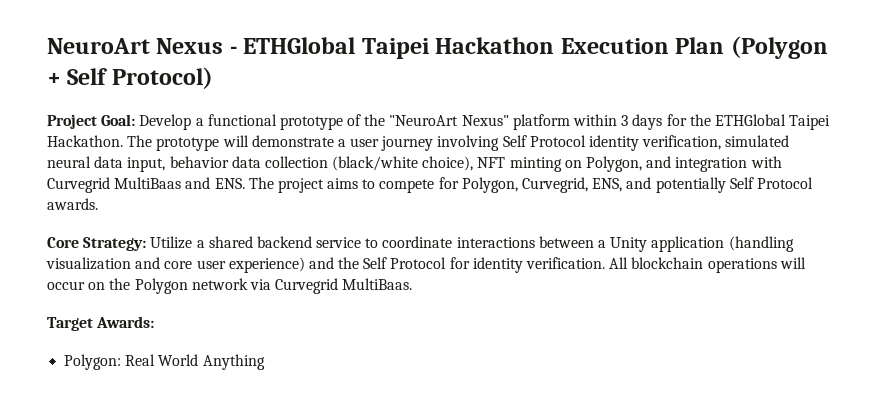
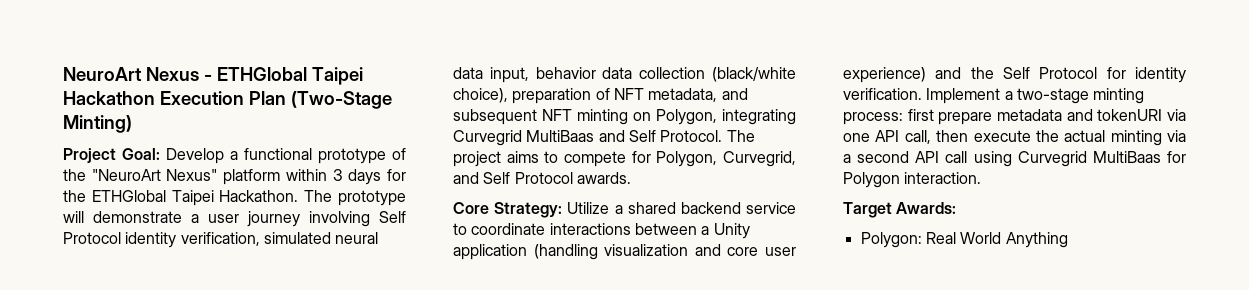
[730,36,828,59] [47,67,213,89] (Polygon + Self Protocol) -> [290,91,392,109] [63,115,132,133] (Two-Stage Minting)
(474, 163) none -> [512,88,748,104] [453,109,537,125] preparation of NFT metadata, and subsequent
[646,156,782,172] and integration with -> [722,109,796,125] integrating
[214,178,245,189] ENS. -> [628,130,723,142] Self Protocol.
[592,177,726,193] ENS, and potentially -> [453,172,479,184] and
[609,257,806,273] [47,278,413,294] All blockchain operations will occur on the Polygon network via Curvegrid MultiBaas. -> [926,88,1145,104] [843,109,1186,125] [843,130,1186,146] [843,151,1186,167] [843,172,982,188] Implement a two-stage minting process: first prepare metadata and tokenURI via one API call, then execute the actual minting via a second API call using Curvegrid MultiBaas for Polygon interaction.

